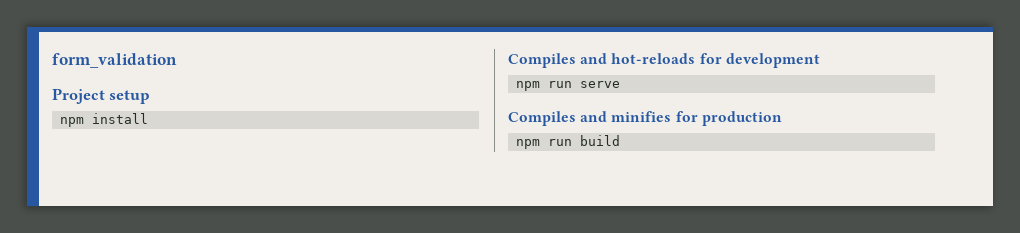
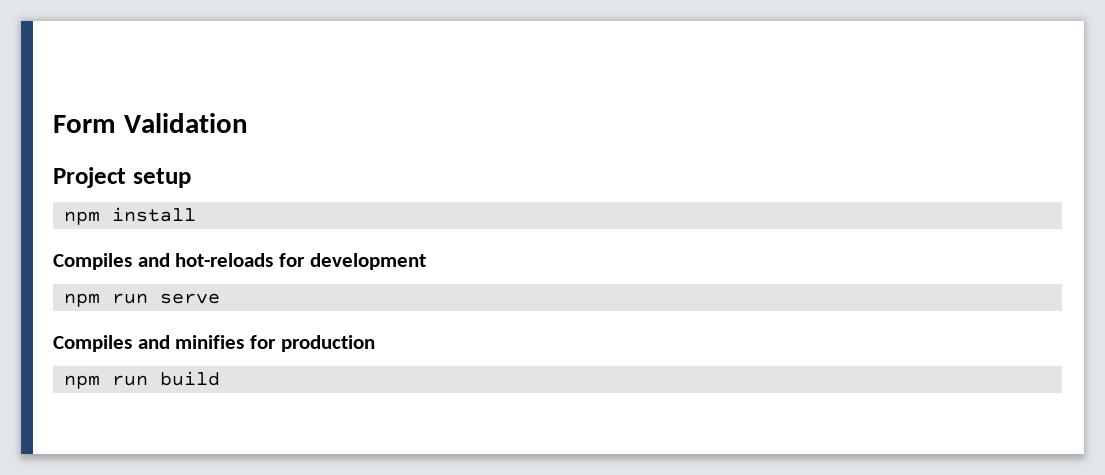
[52,53,177,68] form_validation -> [53,113,248,133] Form Validation

